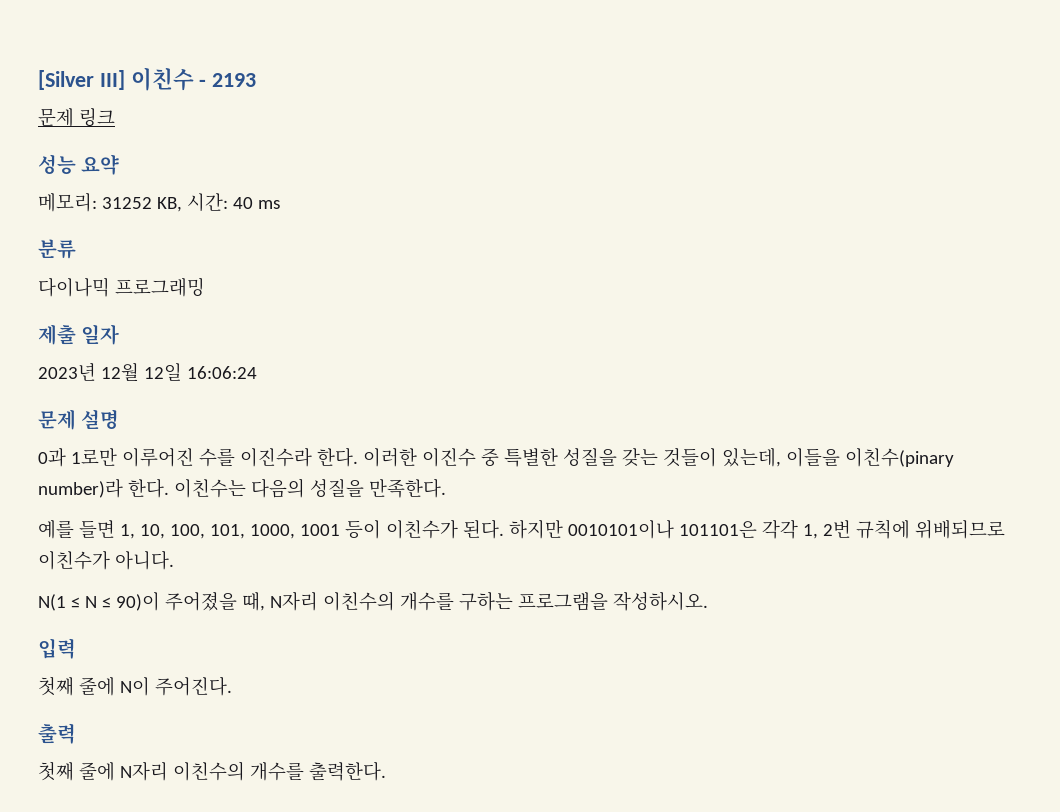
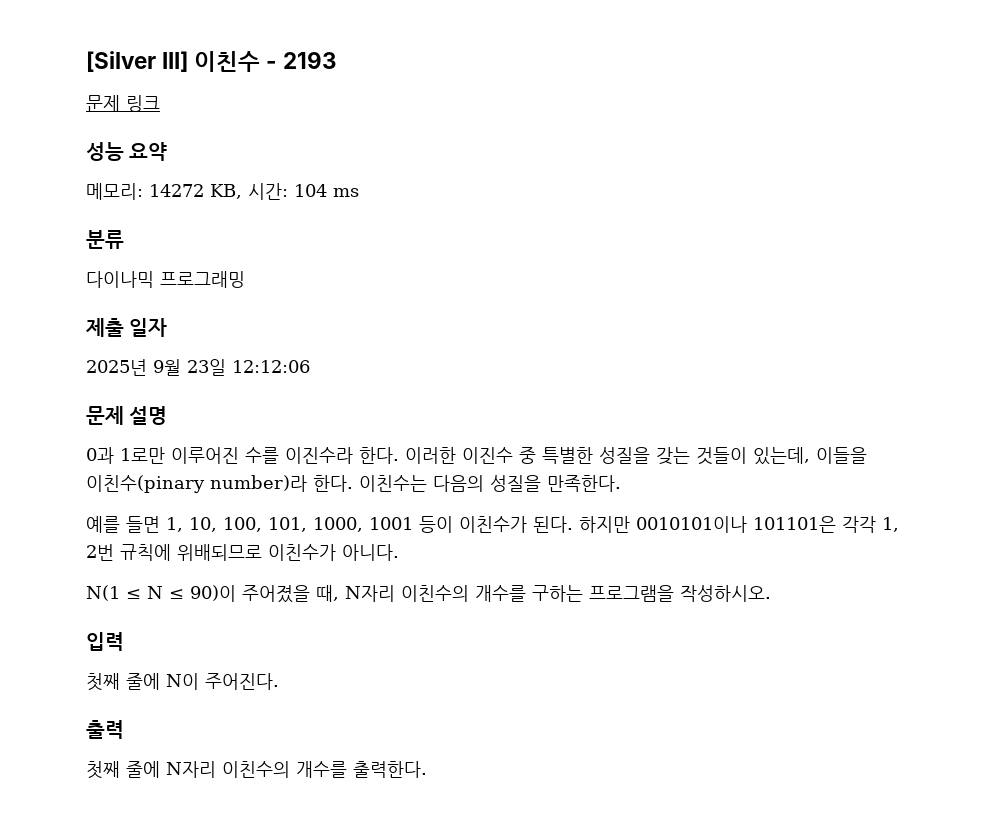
[101,197,152,209] 31252 -> [149,184,204,197] 14272
[232,197,253,209] 40 -> [294,184,327,197] 104
[38,362,257,381] 2023년 12월 12일 16:06:24 -> [86,359,310,376] 2025년 9월 23일 12:12:06

